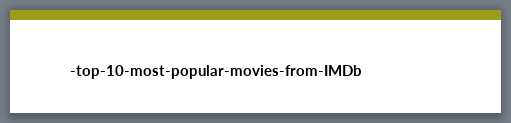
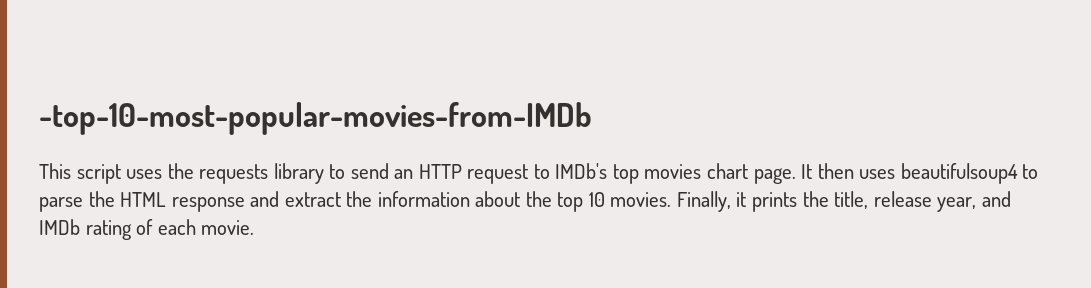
(362, 72) none -> [39,163,1039,184] [39,191,1011,212] [39,219,255,240] // This script uses the requests library to send an HTTP request to IMDb's top movies chart page. It then uses beautifulsoup4 to parse the HTML response and extract the information about the top 10 movies. Finally, it prints the title, release year, and IMDb rating of each movie.

